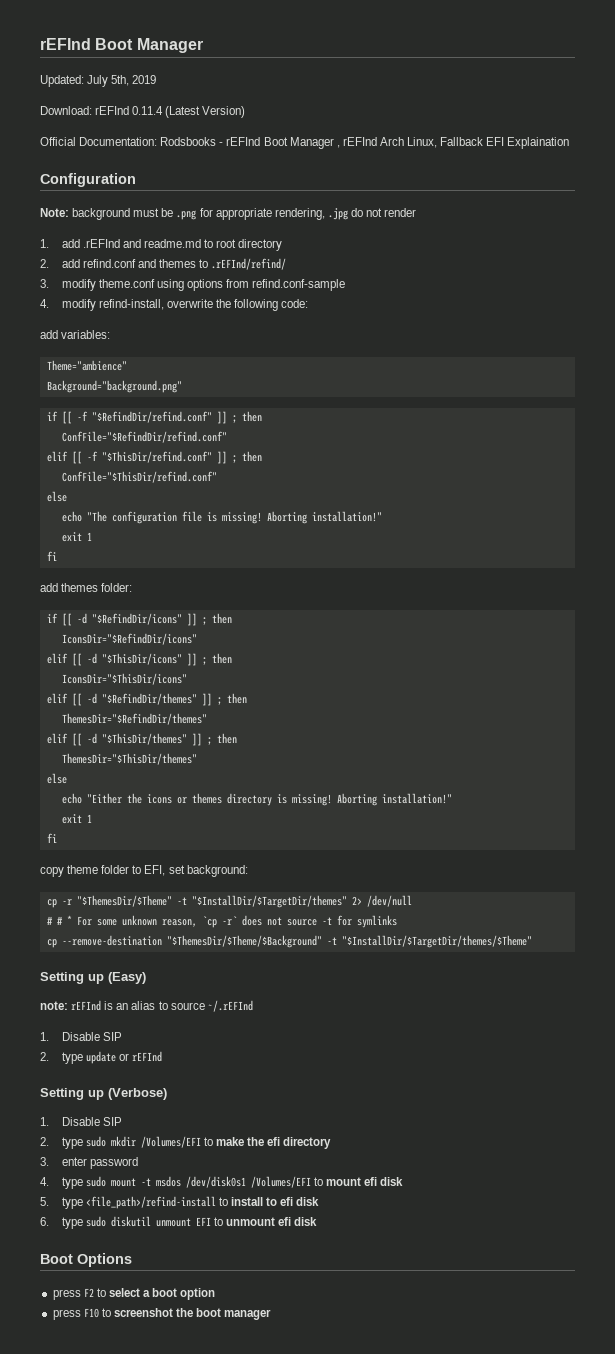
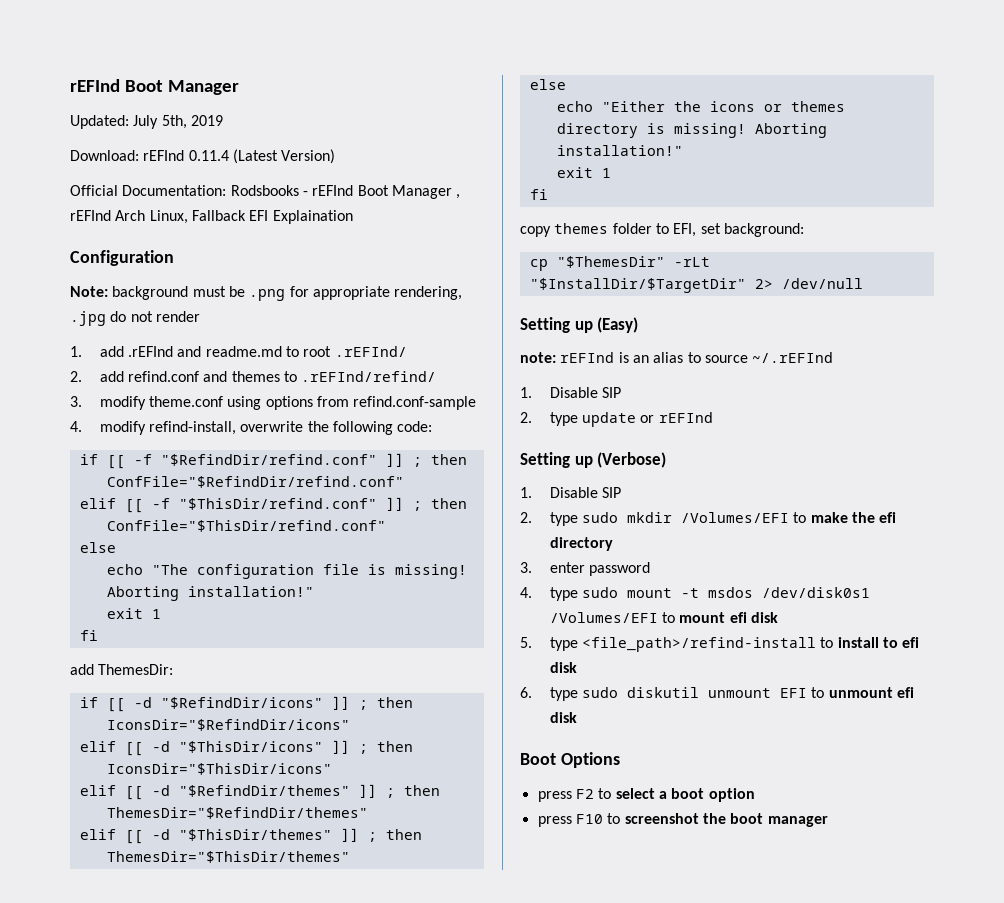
[238,239,283,251] directory -> [334,346,407,357] .rEFInd/
[40,330,111,339] [46,360,127,371] [46,380,182,393] // add variables: // Theme="ambience" // Background="background.png" -> (433, 426) none
[61,583,133,592] themes folder: -> [98,664,174,675] ThemesDir:
[67,865,99,874] theme -> [554,223,609,234] themes
[61,895,412,908] [46,915,397,928] [46,935,532,948] -r "$ThemesDir/$Theme" -t "$InstallDir/$TargetDir/themes" 2> /dev/null // # # * For some unknown reason, `cp -r` does not source -t for symlinks // cp --remove-destination "$ThemesDir/$Theme/$Background" -t "$InstallDir/$TargetDir/themes/$Theme" -> [556,256,710,268] [529,278,863,293] "$ThemesDir" -rLt "$InstallDir/$TargetDir" 2> /dev/null

